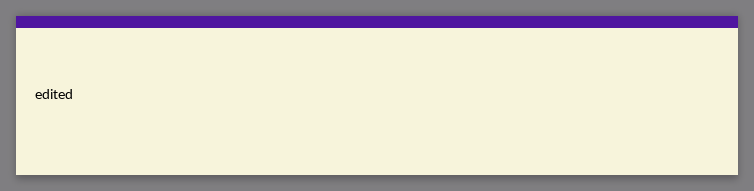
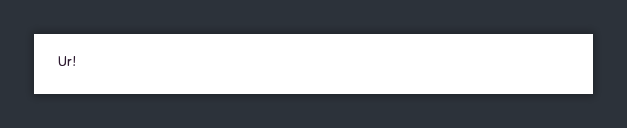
[35,89,73,99] edited -> [58,56,76,66] Ur!

